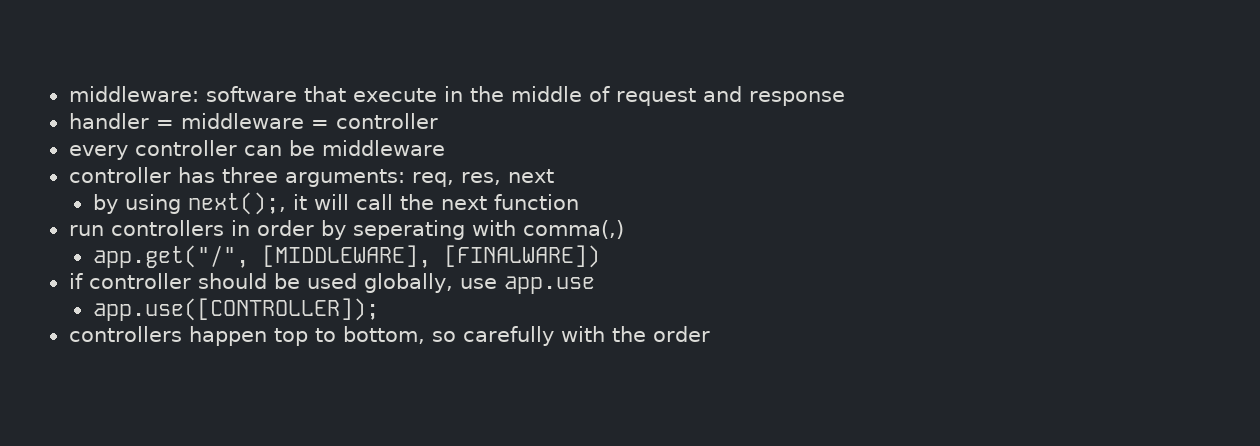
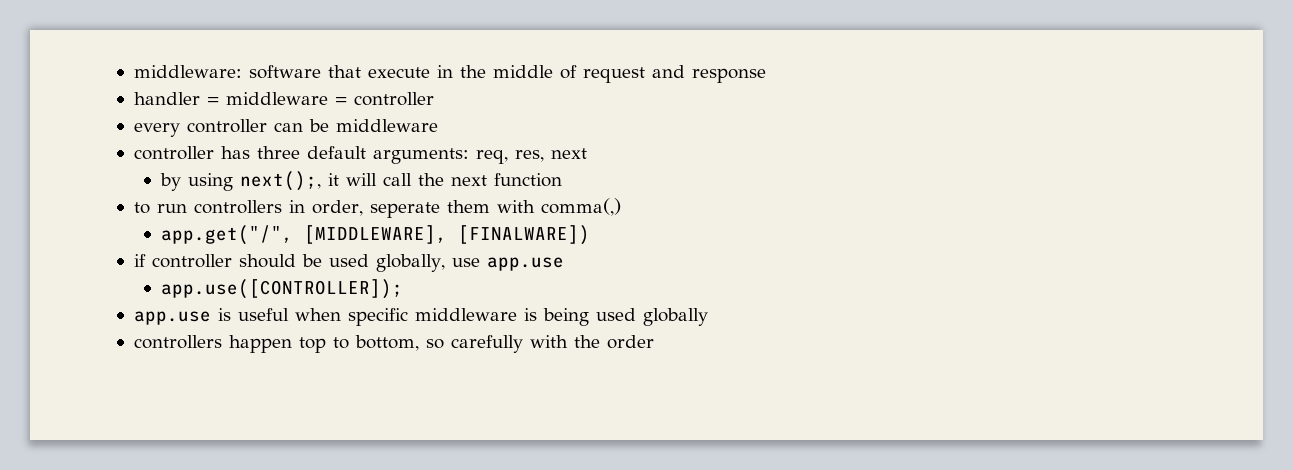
(278, 175) none -> [306,146,366,159] default
(579, 202) none -> [133,202,150,214] to
[256,220,465,240] order by seperating -> [311,200,490,218] order, seperate them
(379, 309) none -> [133,308,708,326] // app.use is useful when specific middleware is being used globally

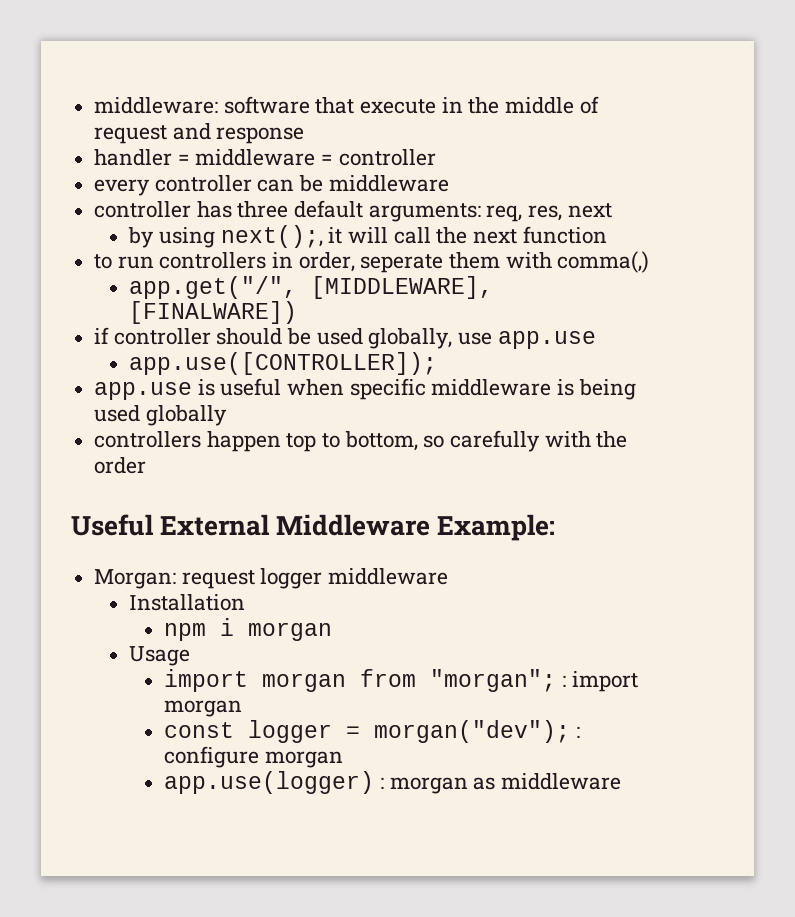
(654, 342) none -> [71,514,556,541] [94,568,449,589] [129,594,246,611] [164,618,333,641] [129,646,191,666] [164,669,638,692] [164,700,243,717] [164,720,580,743] [164,746,343,768] [164,771,621,794] // Useful External Middleware Example: // Morgan: request logger middleware // Installation // npm i morgan // Usage // import morgan from "morgan"; : import morgan // const logger = morgan("dev"); : configure morgan // app.use(logger) : morgan as middleware

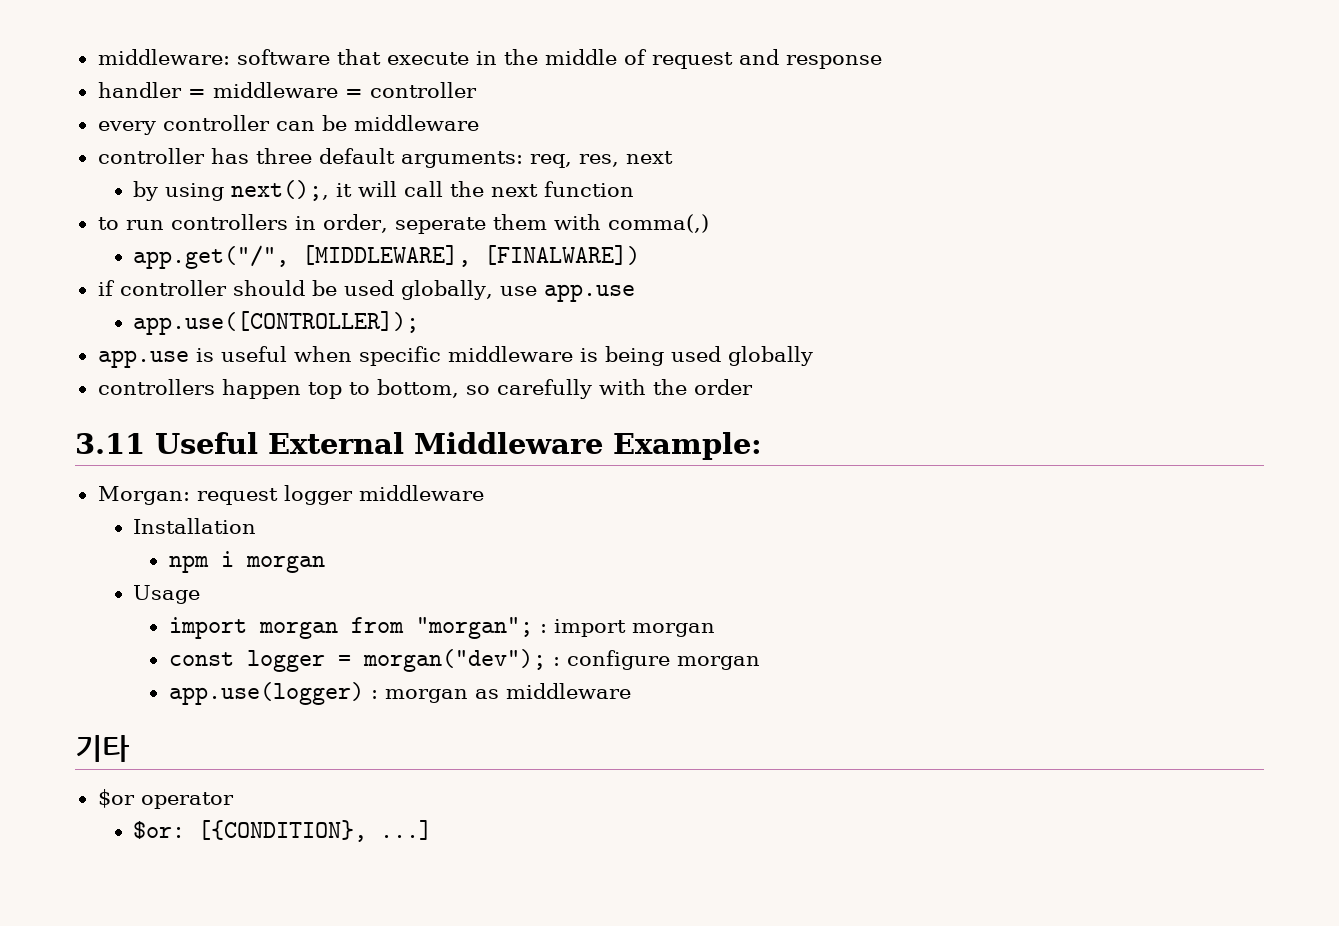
(147, 465) none -> [75,433,145,454] 3.11
(621, 781) none -> [75,735,130,762] [97,789,234,809] [133,820,433,842] // 기타 // $or operator // $or: [{CONDITION}, ...]

